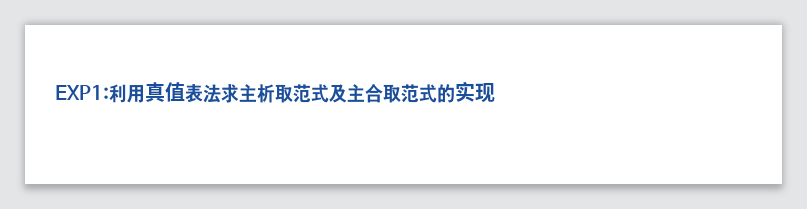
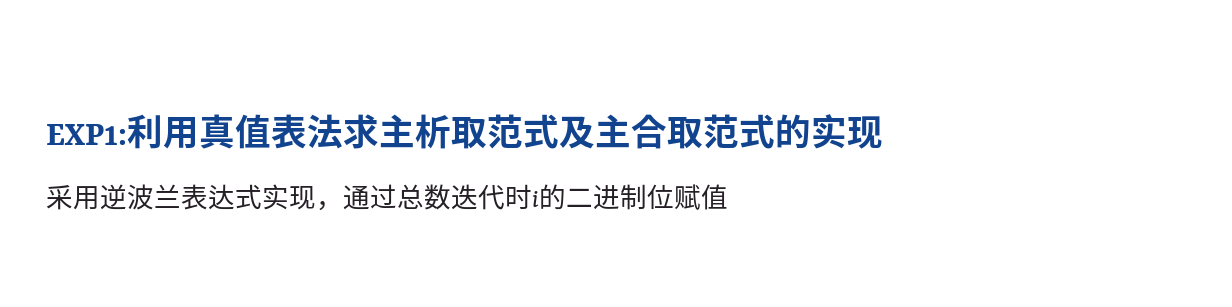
(495, 93) none -> [46,184,728,211] // 采用逆波兰表达式实现，通过总数迭代时i的二进制位赋值

